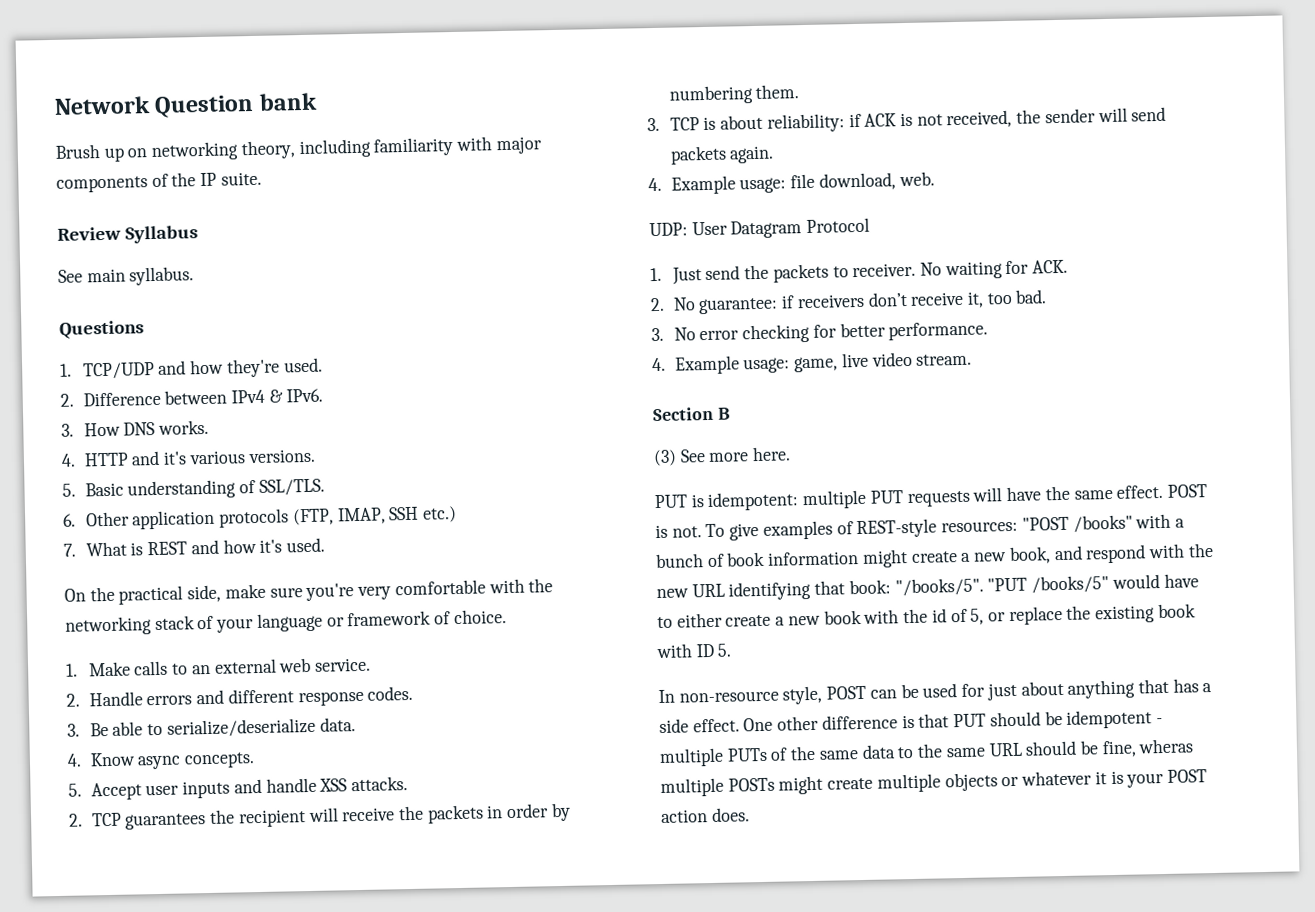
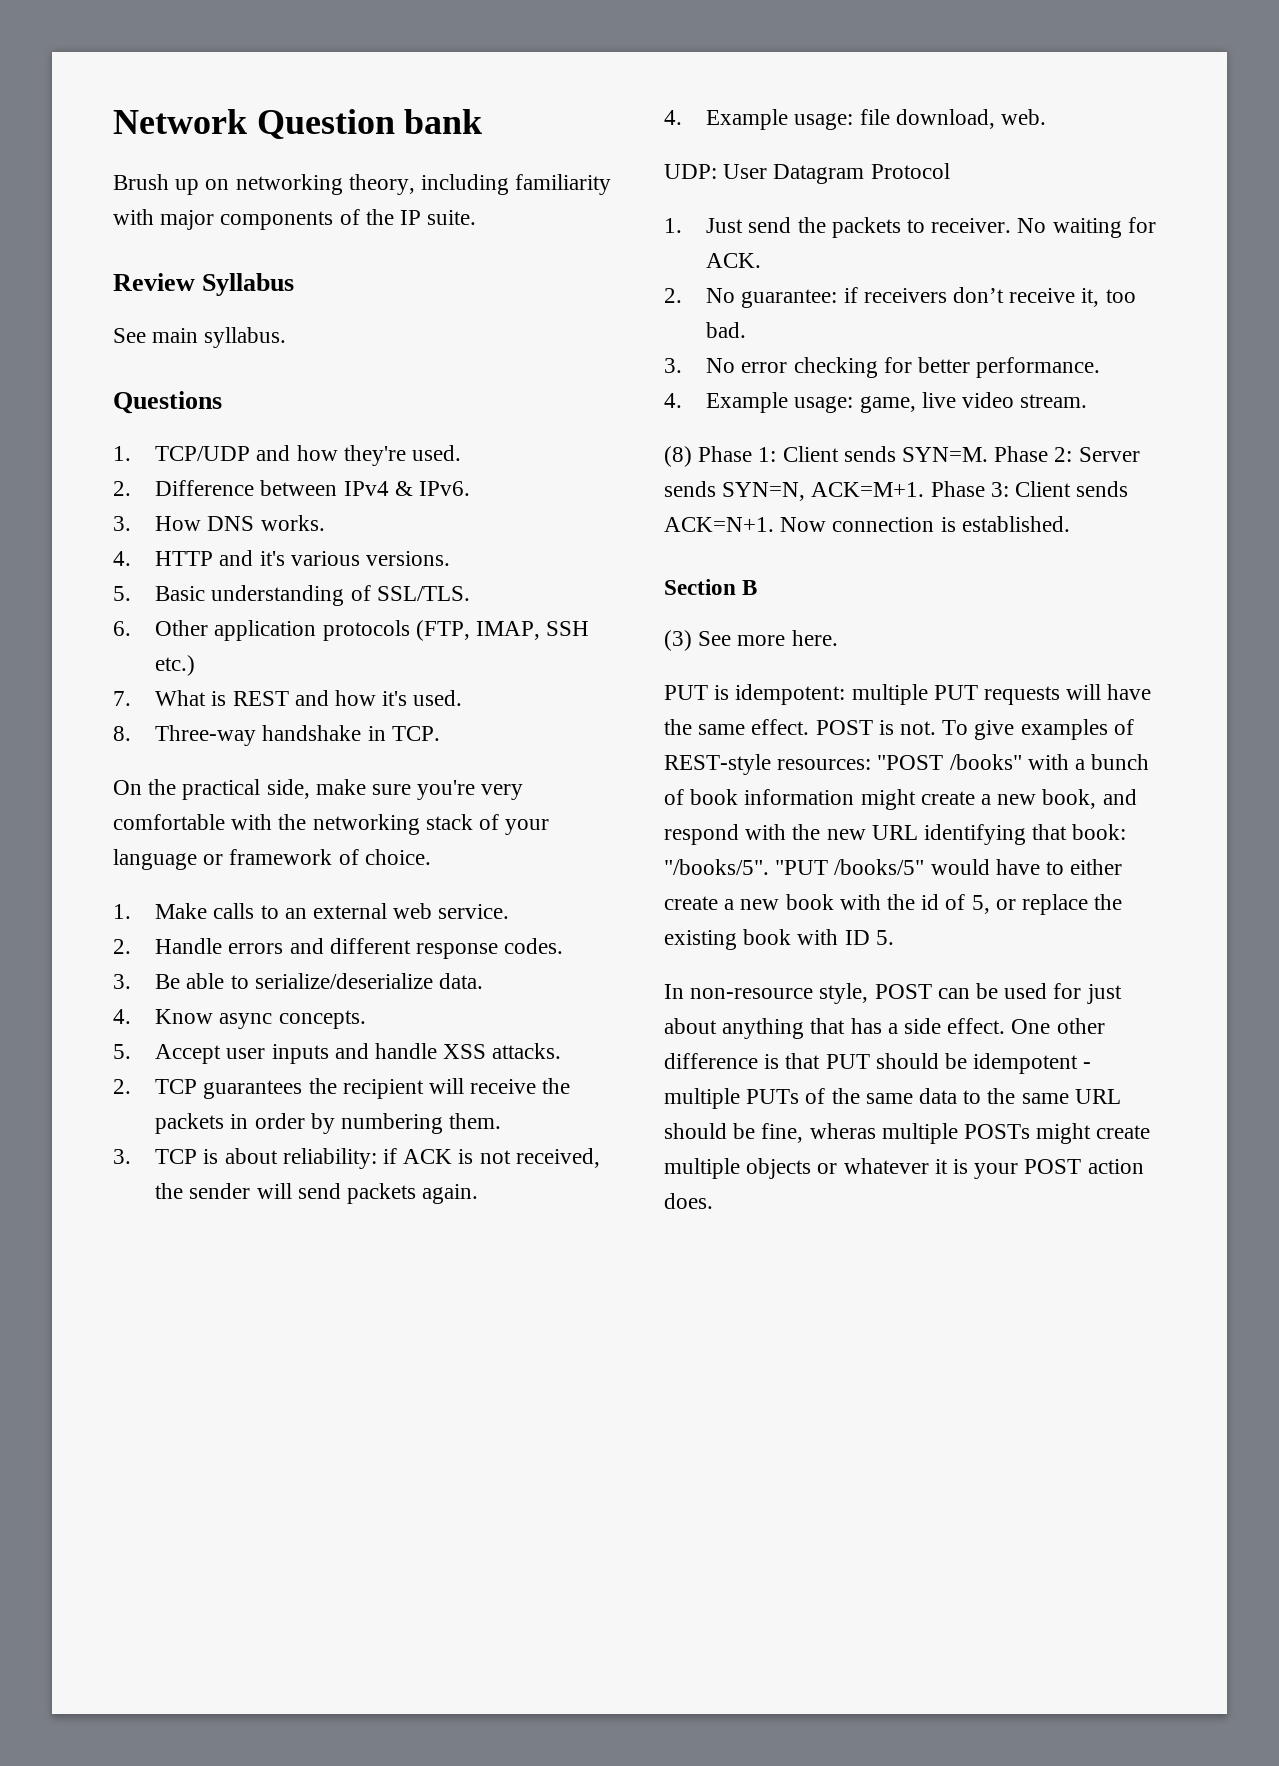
(325, 545) none -> [113,725,440,746] // 8. Three-way handshake in TCP.
(973, 359) none -> [664,446,1140,467] [664,481,1129,501] [664,516,1070,532] // (8) Phase 1: Client sends SYN=M. Phase 2: Server sends SYN=N, ACK=M+1. Phase 3: Client sends ACK=N+1. Now connection is established.

